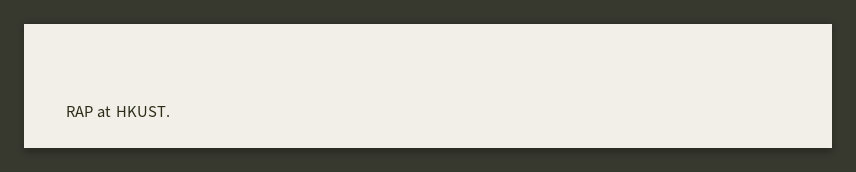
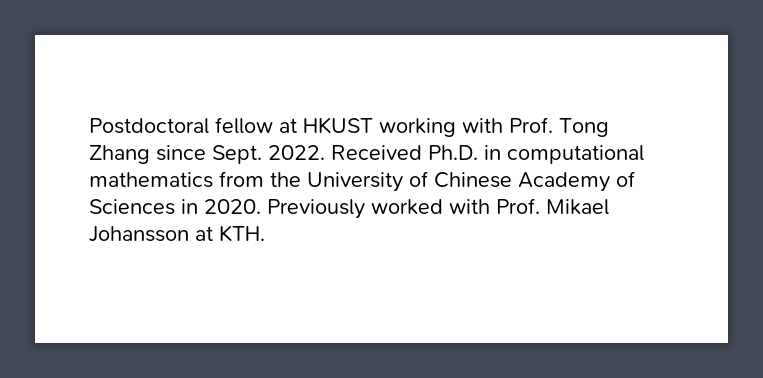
[66,106,170,118] RAP at HKUST. -> [89,117,609,137] [89,145,644,164] [89,171,635,192] [89,198,609,219] [89,225,265,242] Postdoctoral fellow at HKUST working with Prof. Tong Zhang since Sept. 2022. Received Ph.D. in computational mathematics from the University of Chinese Academy of Sciences in 2020. Previously worked with Prof. Mikael Johansson at KTH.

